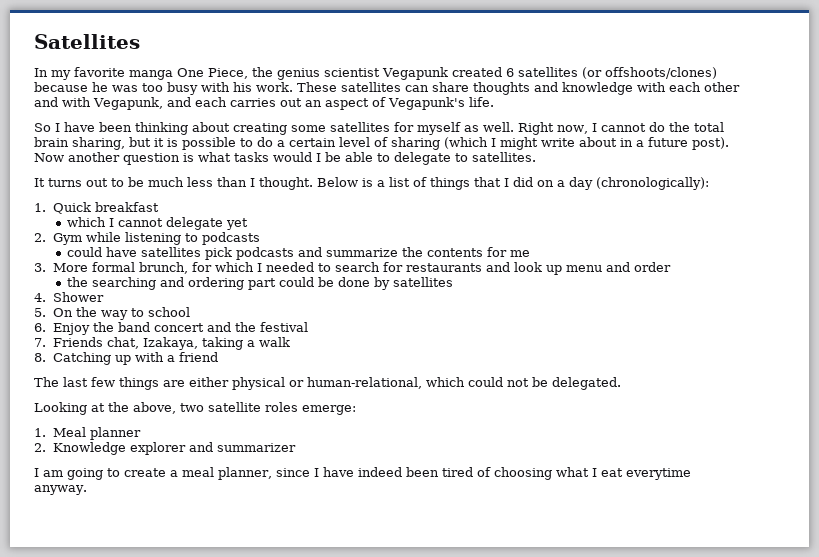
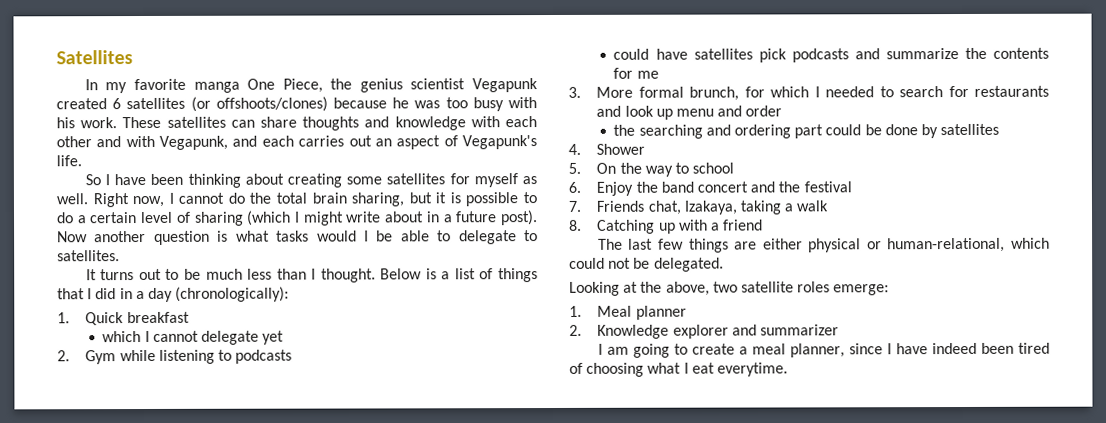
[537,180,554,187] on -> [119,288,133,300] in
[625,468,691,480] [34,485,87,495] everytime anyway. -> [716,362,788,377] everytime.

